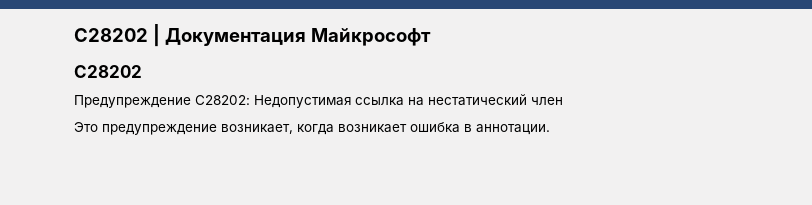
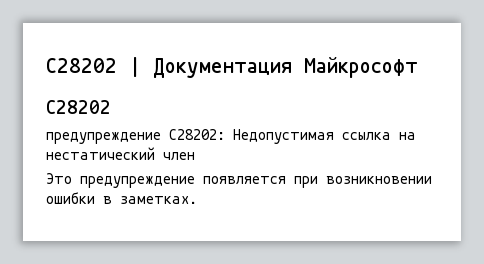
[74,95,191,108] Предупреждение -> [46,132,161,144] предупреждение
[221,122,550,135] возникает, когда возникает ошибка в аннотации. -> [203,176,432,188] [46,192,197,204] появляется при возникновении ошибки в заметках.

